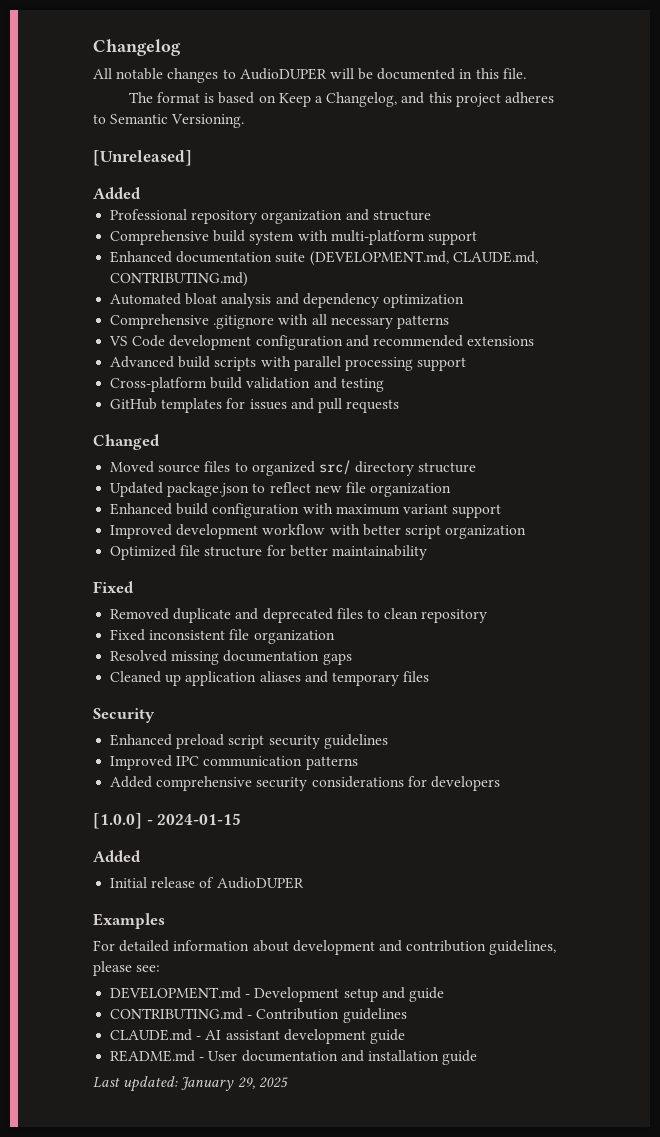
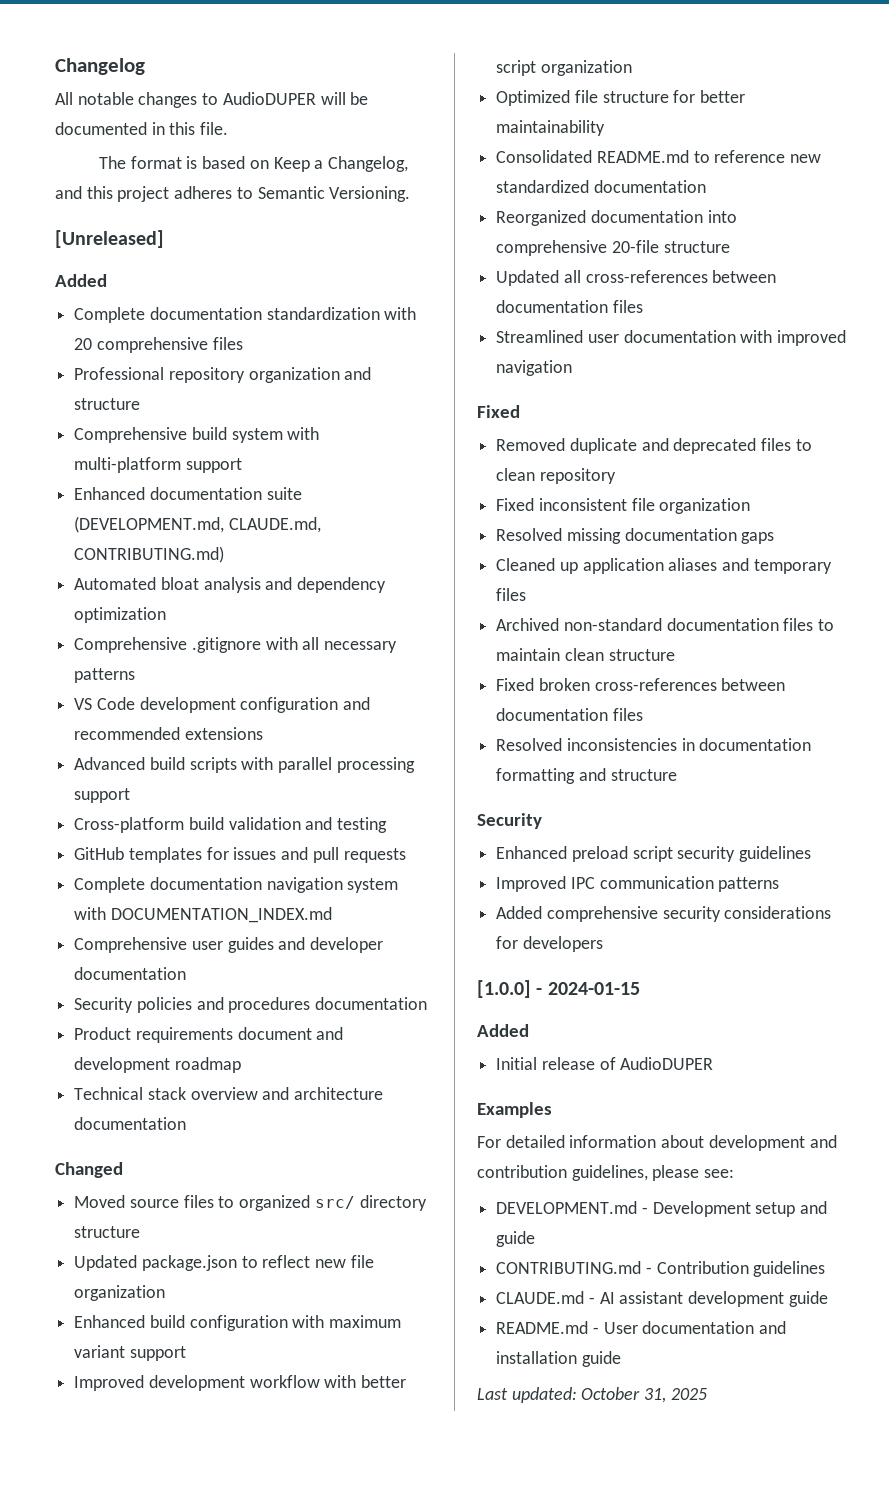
(141, 193) none -> [74,307,417,323] [74,337,243,353] // Complete documentation standardization with 20 comprehensive files
(400, 406) none -> [74,877,399,893] [74,907,332,923] [74,937,384,953] [74,967,187,980] [74,997,428,1013] [74,1027,344,1043] [74,1057,241,1073] [74,1087,384,1100] [74,1117,187,1130] // Complete documentation navigation system with DOCUMENTATION_INDEX.md // Comprehensive user guides and developer documentation // Security policies and procedures documentation // Product requirements document and development roadmap // Technical stack overview and architecture documentation
(427, 552) none -> [496,150,822,163] [496,180,706,193] [496,210,737,226] [496,240,730,256] [496,270,777,286] [496,300,643,313] [496,330,847,346] [496,360,573,376] // Consolidated README.md to reference new standardized documentation // Reorganized documentation into comprehensive 20-file structure // Updated all cross-references between documentation files // Streamlined user documentation with improved navigation
(430, 676) none -> [496,618,835,631] [496,648,675,661] [496,678,786,691] [496,708,643,721] [496,738,812,751] [496,768,677,784] // Archived non-standard documentation files to maintain clean structure // Fixed broken cross-references between documentation files // Resolved inconsistencies in documentation formatting and structure
[181,1076,255,1091] January 29, -> [581,1387,667,1403] October 31,

